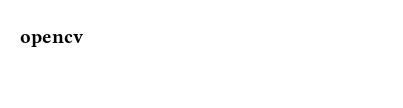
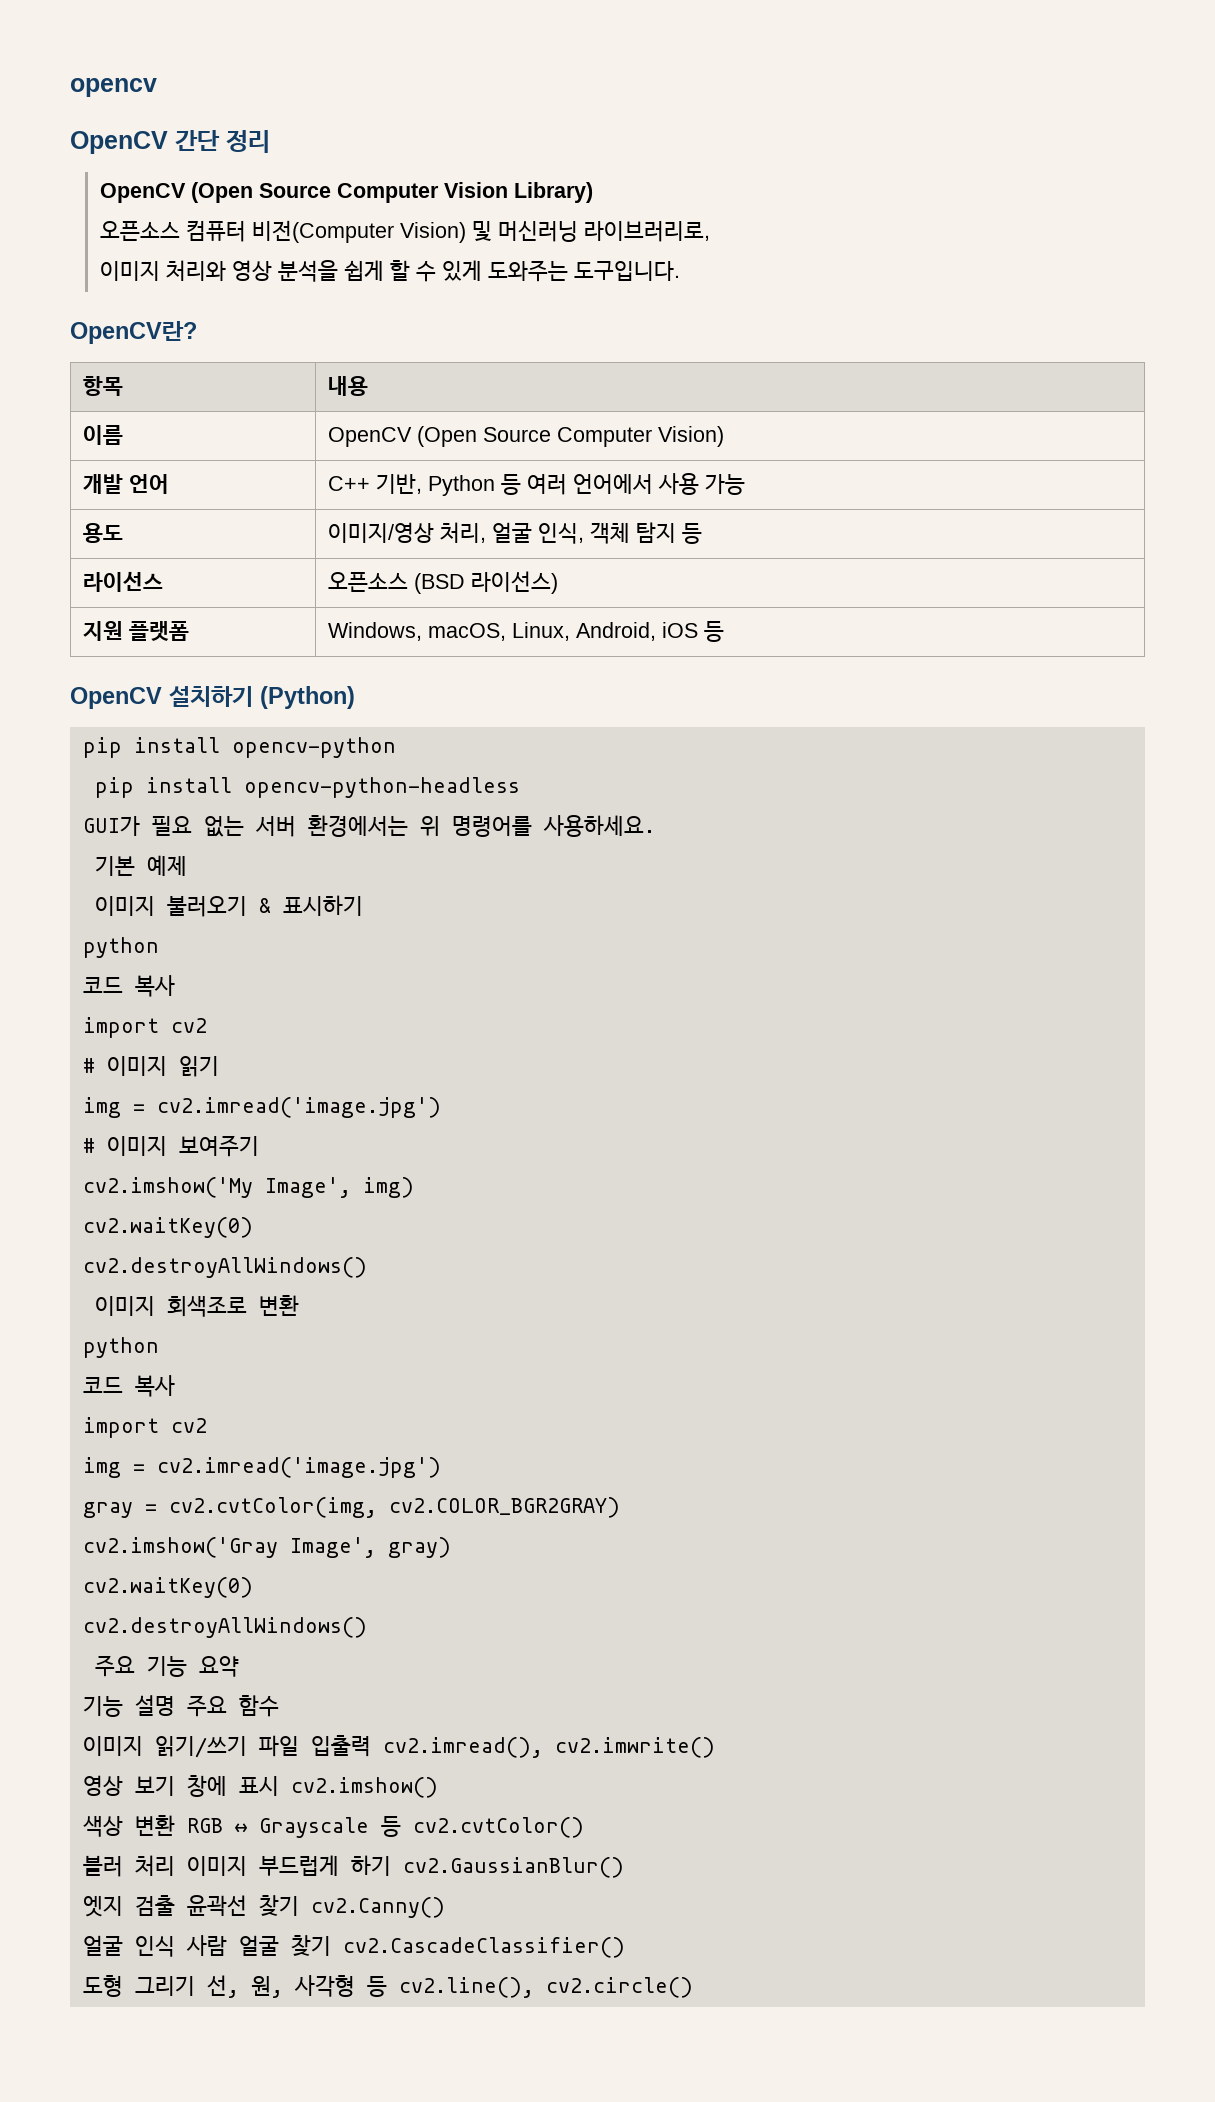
(84, 40) none -> [70,130,270,154] [99,182,593,203] [99,220,710,243] [99,260,680,282] [70,321,197,344] [83,376,124,396] [328,376,369,396] [83,425,124,445] [328,426,725,447] [83,474,170,494] [328,473,746,496] [83,523,124,543] [328,522,703,544] [83,571,164,592] [328,571,559,594] [83,621,190,641] [328,621,725,642] [70,686,355,709] [82,737,396,758] [94,777,520,798] [82,815,655,837] [94,855,187,876] [94,895,363,917] [82,937,159,958] [82,975,175,997] [82,1017,207,1038] [82,1056,219,1077] [82,1097,441,1118] [82,1135,259,1157] [82,1177,414,1198] [82,1217,253,1238] [82,1257,367,1278] [94,1295,299,1317] [82,1337,159,1358] [82,1375,175,1397] [82,1417,207,1438] [82,1457,441,1478] [82,1497,620,1518] [82,1537,451,1558] [82,1577,253,1598] [82,1617,367,1638] [94,1655,239,1677] [82,1695,279,1717] [82,1735,715,1758] [82,1775,438,1798] [82,1815,584,1838] [82,1855,624,1878] [82,1895,445,1918] [82,1935,625,1958] [82,1975,693,1998] // OpenCV 간단 정리 // OpenCV (Open Source Computer Vision Library) // 오픈소스 컴퓨터 비전(Computer Vision) 및 머신러닝 라이브러리로, // 이미지 처리와 영상 분석을 쉽게 할 수 있게 도와주는 도구입니다. // OpenCV란? // 항목 | 내용 // 이름 | OpenCV (Open Source Computer Vision) // 개발 언어 | C++ 기반, Python 등 여러 언어에서 사용 가능 // 용도 | 이미지/영상 처리, 얼굴 인식, 객체 탐지 등 // 라이선스 | 오픈소스 (BSD 라이선스) // 지원 플랫폼 | Windows, macOS, Linux, Android, iOS 등 // OpenCV 설치하기 (Python) // pip install opencv-python // pip install opencv-python-headless // GUI가 필요 없는 서버 환경에서는 위 명령어를 사용하세요. // 기본 예제 // 이미지 불러오기 & 표시하기 // python // 코드 복사 // import cv2 // # 이미지 읽기 // img = cv2.imread('image.jpg') // # 이미지 보여주기 // cv2.imshow('My Image', img) // cv2.waitKey(0) // cv2.destroyAllWindows() // 이미지 회색조로 변환 // python // 코드 복사 // import cv2 // img = cv2.imread('image.jpg') // gray = cv2.cvtColor(img, cv2.COLOR_BGR2GRAY) // cv2.imshow('Gray Image', gray) // cv2.waitKey(0) // cv2.destroyAllWindows() // 주요 기능 요약 // 기능 설명 주요 함수 // 이미지 읽기/쓰기 파일 입출력 cv2.imread(), cv2.imwrite() // 영상 보기 창에 표시 cv2.imshow() // 색상 변환 RGB ↔ Grayscale 등 cv2.cvtColor() // 블러 처리 이미지 부드럽게 하기 cv2.GaussianBlur() // 엣지 검출 윤곽선 찾기 cv2.Canny() // 얼굴 인식 사람 얼굴 찾기 cv2.CascadeClassifier() // 도형 그리기 선, 원, 사각형 등 cv2.line(), cv2.circle()

